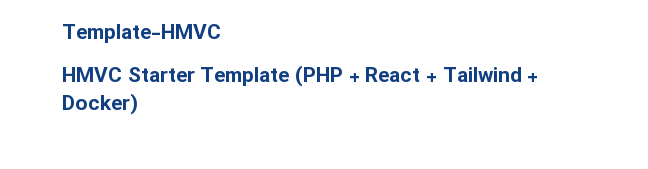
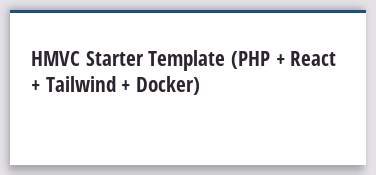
[62,24,221,43] Template-HMVC // -> (31, 58) none

